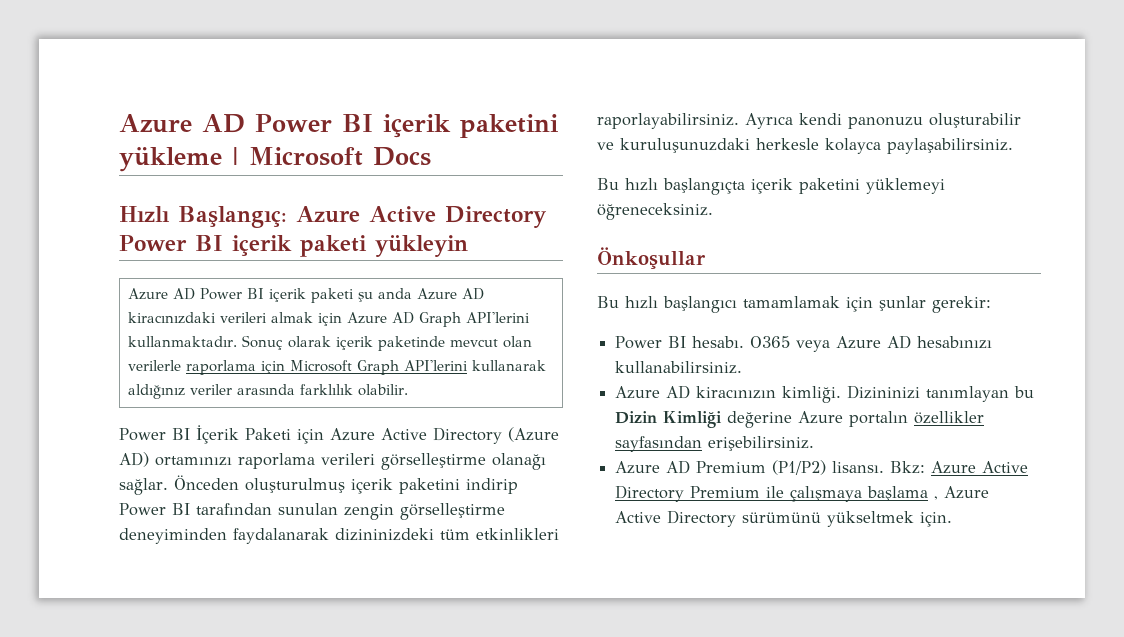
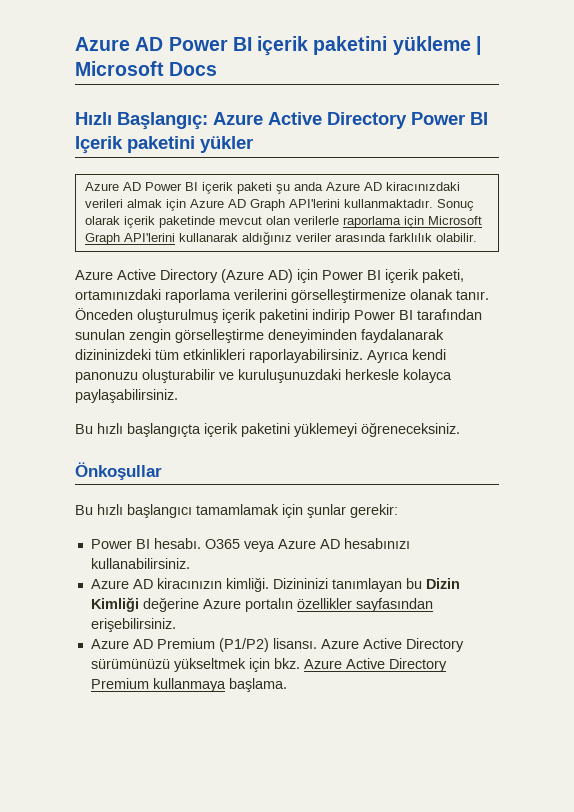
[231,235,468,257] içerik paketi yükleyin -> [75,136,253,154] Içerik paketini yükler
[119,425,324,444] Power BI İçerik Paketi için -> (478, 237) none
[155,453,546,470] [119,478,168,495] ortamınızı raporlama verileri görselleştirme olanağı sağlar. -> [297,269,464,283] [75,289,489,303] için Power BI içerik paketi, ortamınızdaki raporlama verilerini görselleştirmenize olanak tanır.
[890,461,1029,474] [615,485,990,502] [615,510,953,527] Bkz: Azure Active Directory Premium ile çalışmaya başlama , Azure Active Directory sürümünü yükseltmek için. -> [320,638,464,652] [90,658,447,672] [90,678,287,692] Azure Active Directory sürümünüzü yükseltmek için bkz. Azure Active Directory Premium kullanmaya başlama.

